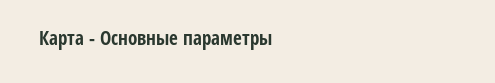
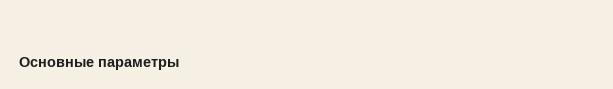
[39,31,95,50] Карта - -> (19, 62) none

